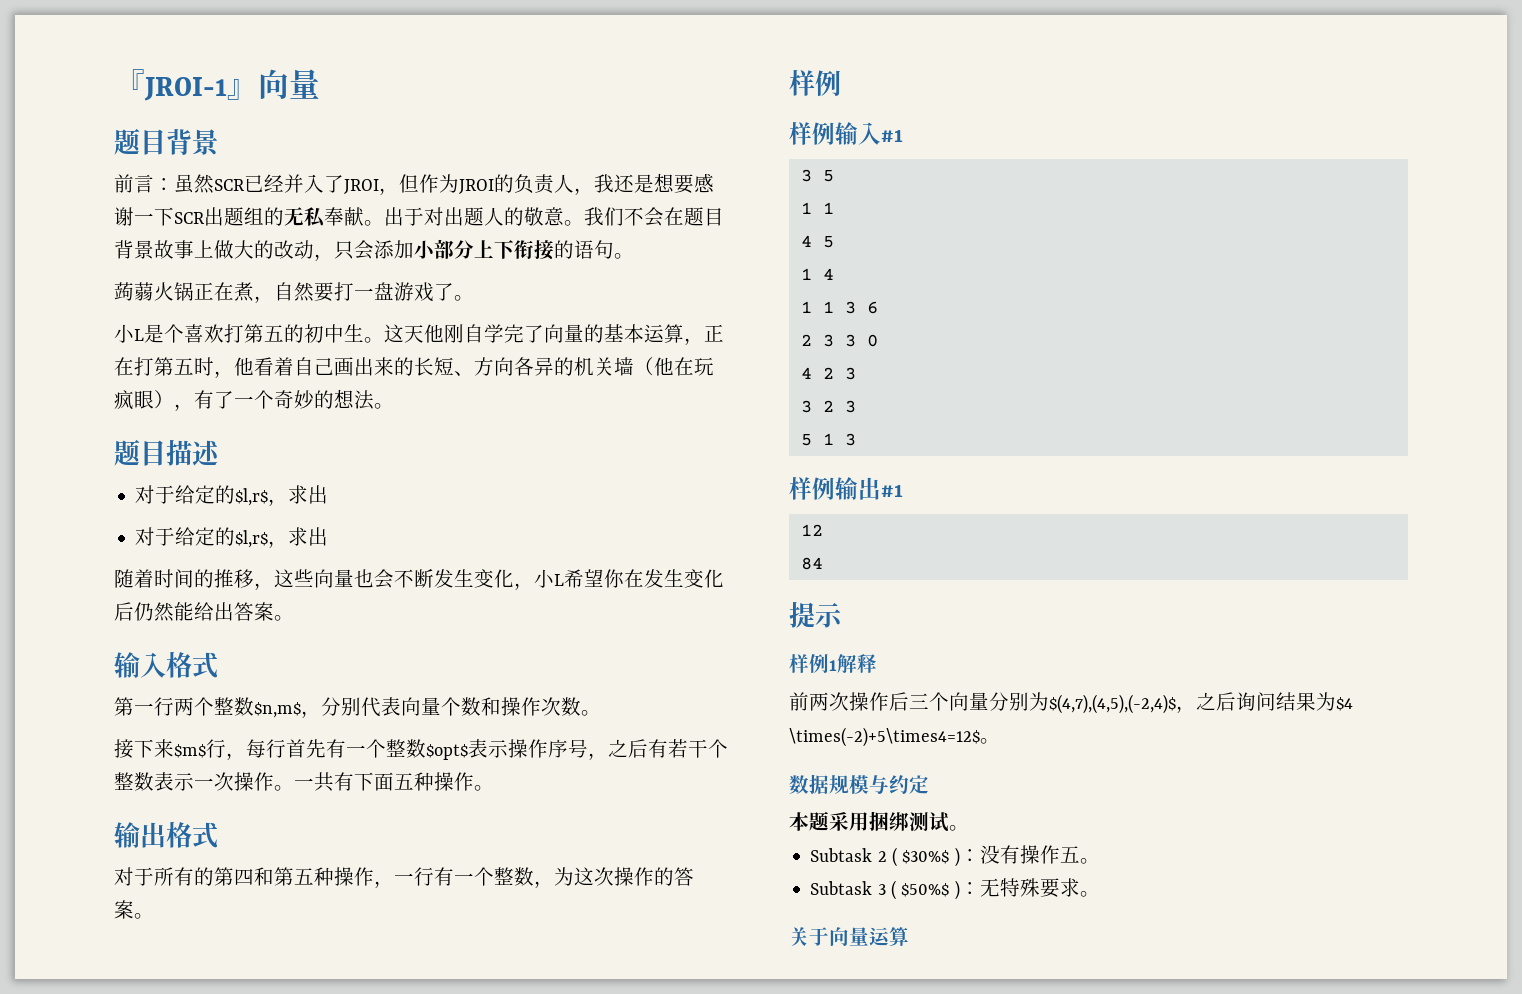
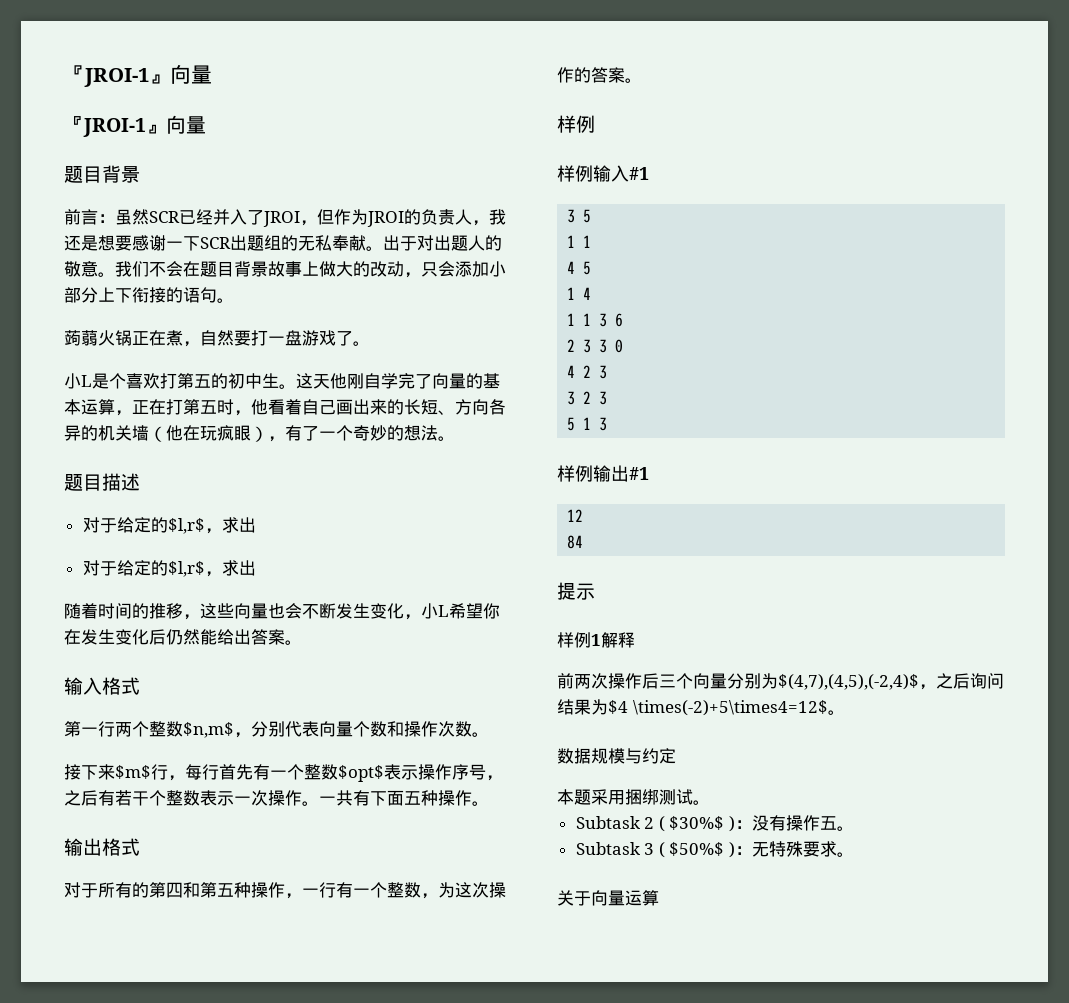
[114,69,320,101] 『JROI-1』向量 -> [64,64,212,87] [64,115,206,137] 『JROI-1』向量 // 『JROI-1』向量

